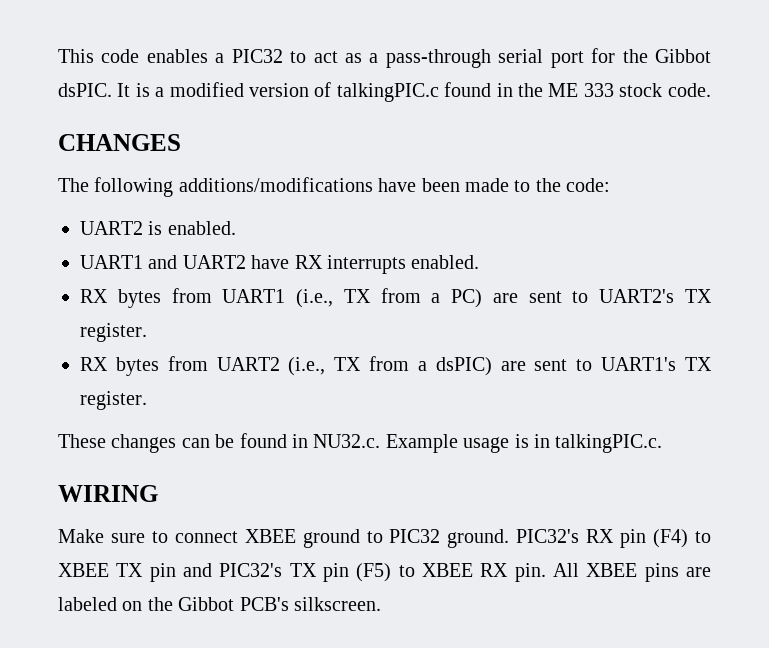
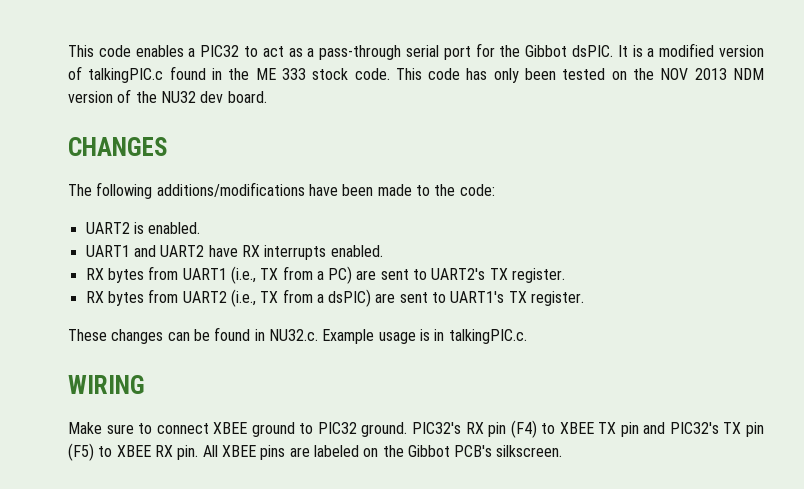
(711, 90) none -> [395,68,764,83] [68,89,267,103] This code has only been tested on the NOV 2013 NDM version of the NU32 dev board.

